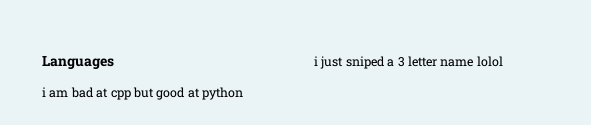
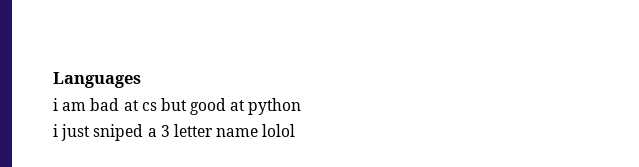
[110,90,131,100] cpp -> [141,102,157,111] cs

